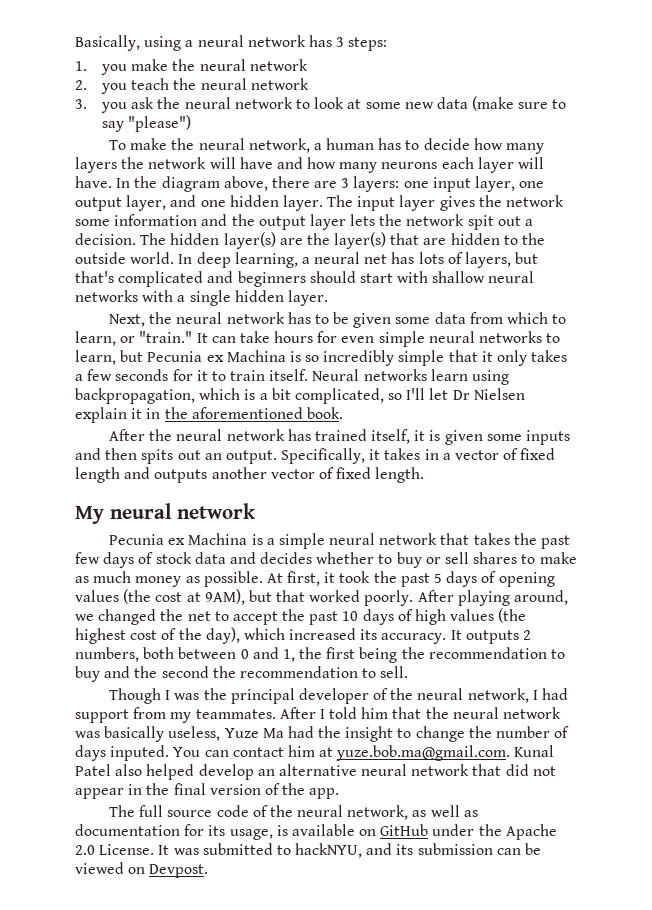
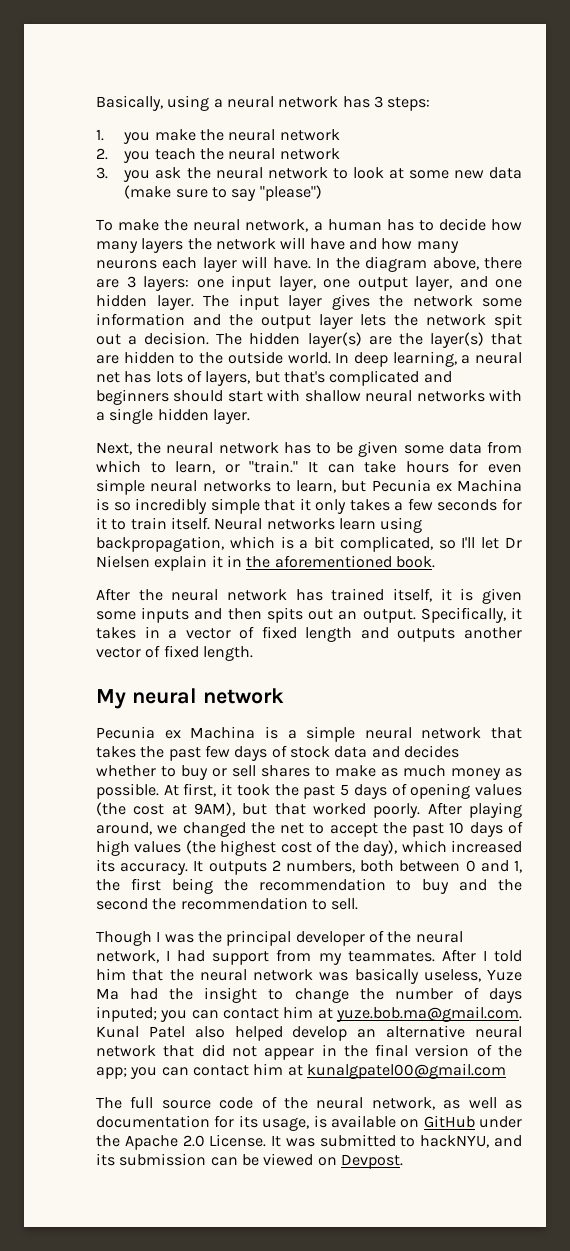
[110,745,201,761] inputed. You -> [96,1006,188,1022] inputed; you
[309,788,340,799] app. -> [96,1063,506,1079] app; you can contact him at kunalgpatel00@gmail.com

